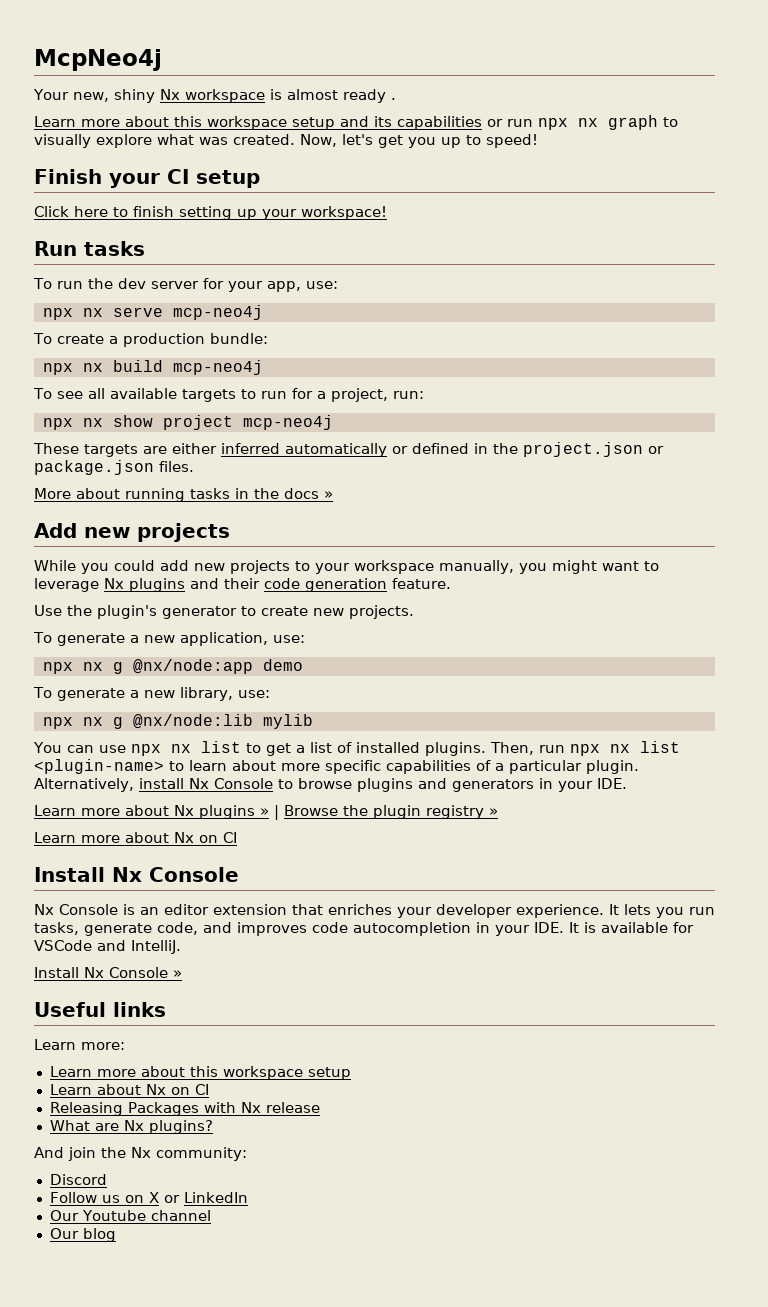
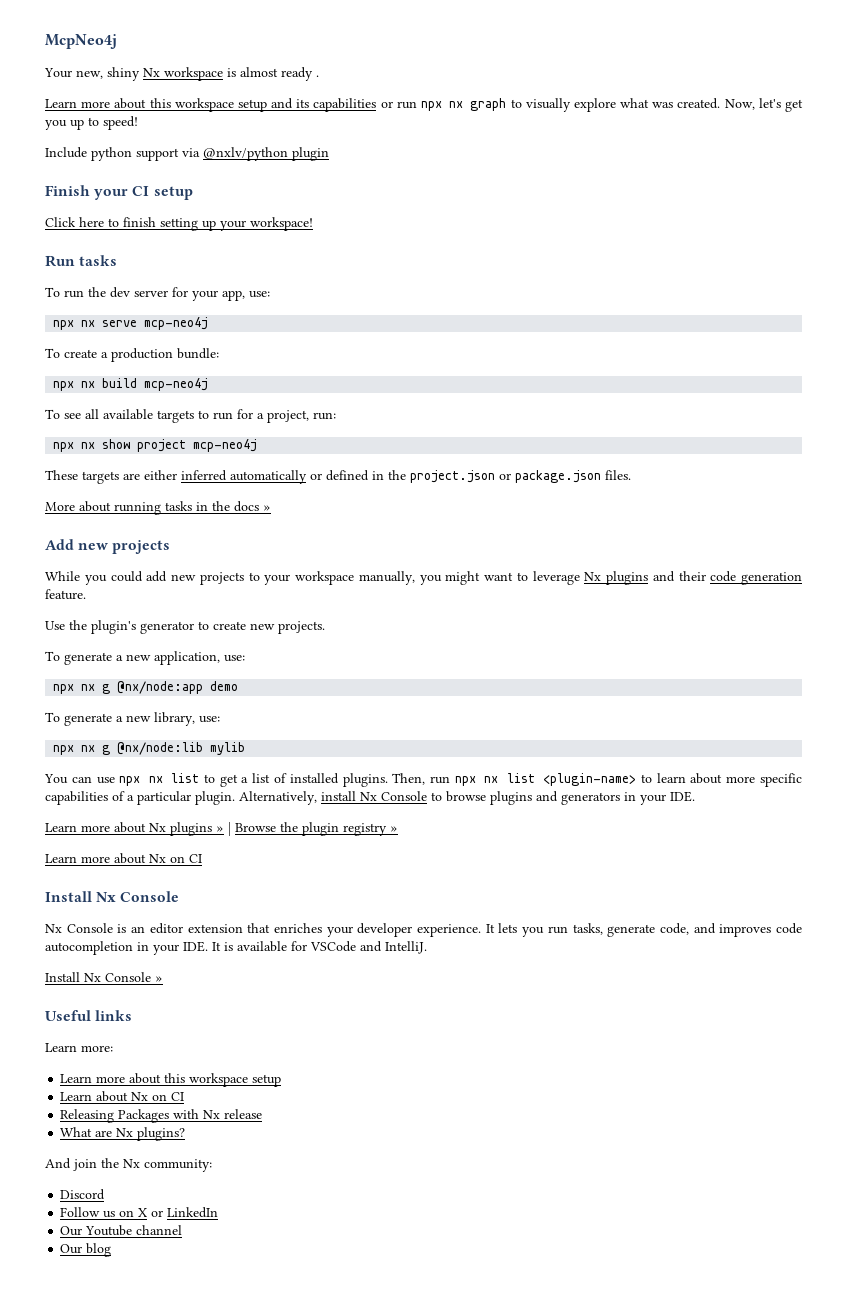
(538, 141) none -> [45,147,329,161] // Include python support via @nxlv/python plugin

